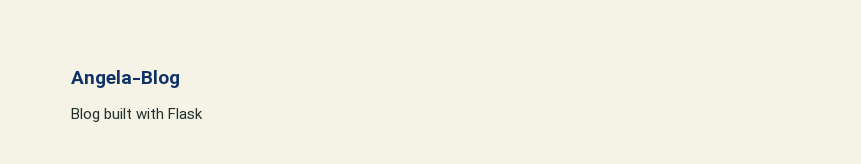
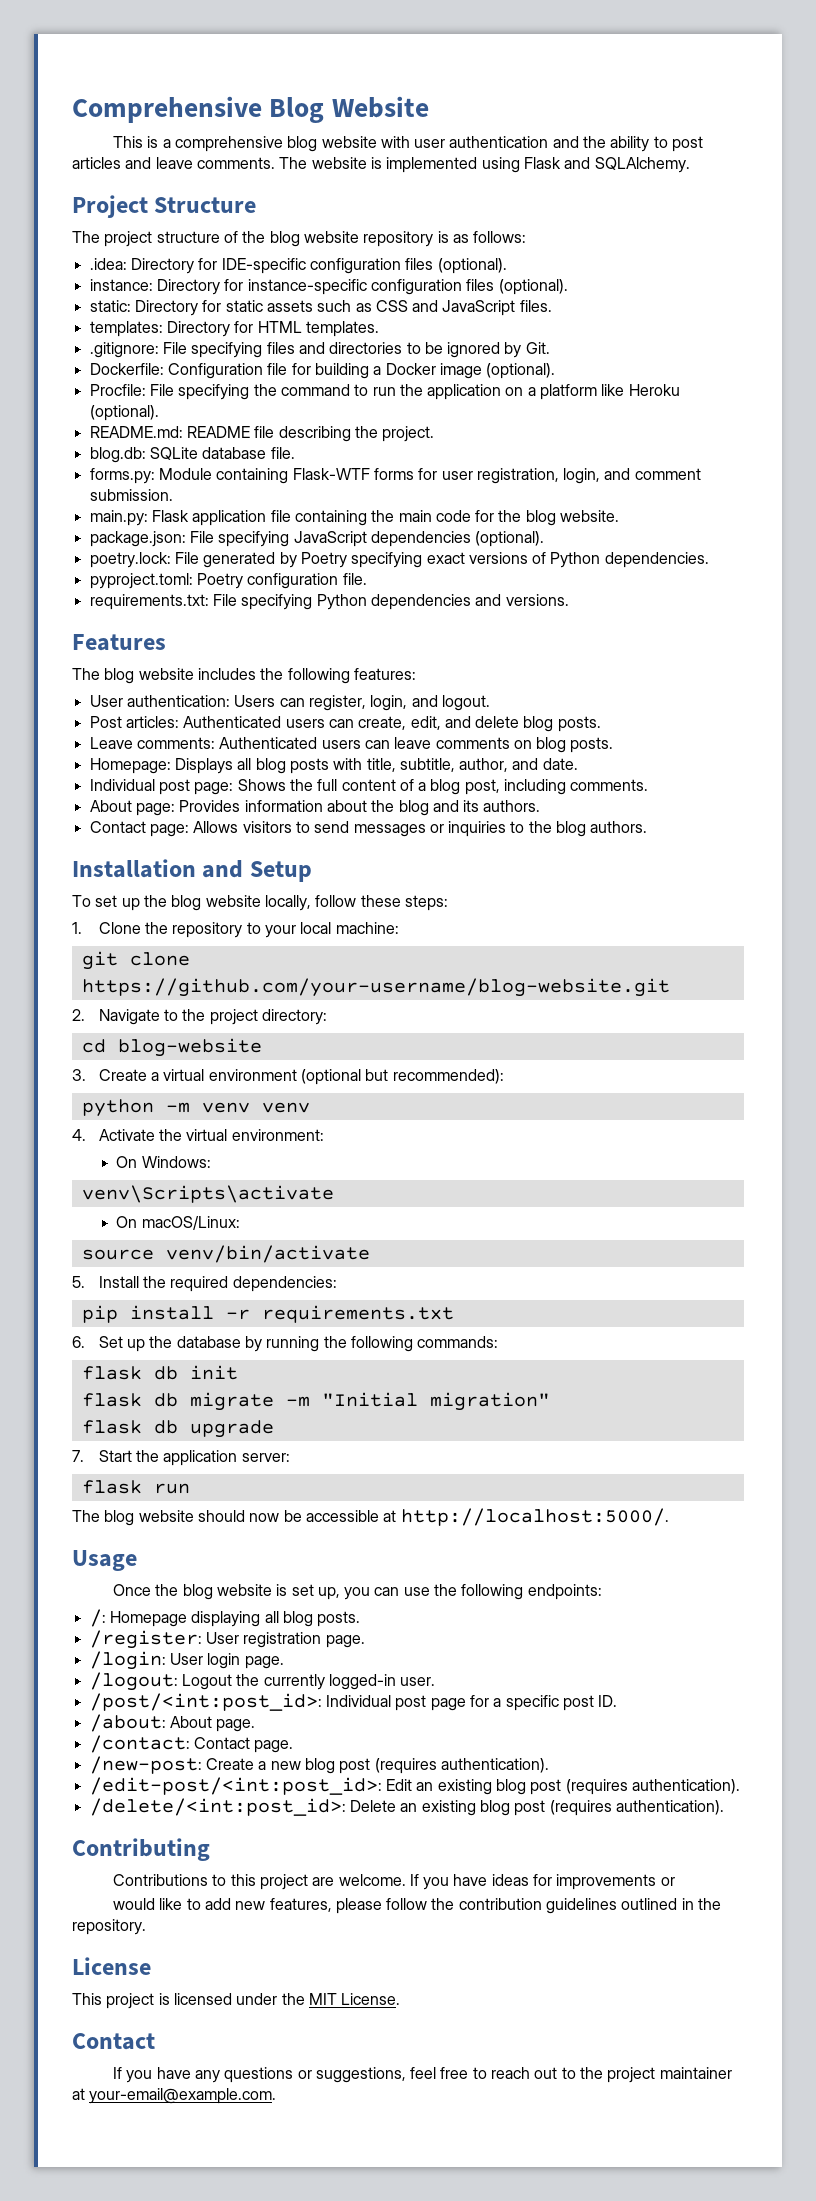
[71,70,180,88] [71,108,204,122] Angela-Blog // Blog built with Flask -> [72,96,429,123] [112,136,704,152] [72,157,690,173] [72,195,257,218] [72,231,527,247] [89,258,507,274] [89,279,568,295] [89,300,552,316] [89,321,379,337] [89,342,550,358] [89,363,556,379] [89,384,680,400] [89,405,159,421] [89,426,435,442] [89,447,295,463] [89,468,701,484] [89,489,173,501] [89,510,620,526] [89,531,545,547] [89,552,709,568] [89,573,367,589] [89,594,569,610] [72,634,166,651] [72,668,416,684] [89,695,490,711] [89,716,601,732] [89,737,614,753] [89,758,578,774] [89,779,649,795] [89,800,541,816] [89,821,648,837] [72,859,312,882] [72,895,448,911] [72,922,399,938] [81,951,190,970] [81,978,670,997] [72,1009,327,1025] [81,1038,262,1057] [72,1069,504,1085] [81,1099,310,1117] [72,1129,324,1141] [116,1156,211,1168] [81,1185,334,1203] [116,1216,240,1230] [81,1245,370,1263] [72,1276,337,1292] [81,1305,454,1323] [72,1336,499,1352] [81,1365,238,1380] [81,1392,550,1411] [81,1420,274,1438] [72,1450,290,1466] [81,1480,190,1494] [72,1508,669,1526] [72,1550,137,1571] [112,1584,602,1600] [89,1609,361,1627] [89,1630,365,1649] [89,1651,284,1670] [89,1672,436,1691] [89,1693,618,1711] [89,1714,256,1732] [89,1735,294,1753] [89,1756,549,1774] [89,1777,740,1795] [89,1798,724,1816] [72,1838,210,1861] [112,1874,675,1890] [112,1898,722,1914] [72,1919,146,1935] [72,1957,151,1975] [72,1993,401,2009] [72,2033,155,2050] [112,2067,732,2083] [72,2088,277,2104] Comprehensive Blog Website // This is a comprehensive blog website with user authentication and the ability to post articles and leave comments. The website is implemented using Flask and SQLAlchemy. // Project Structure // The project structure of the blog website repository is as follows: // .idea: Directory for IDE-specific configuration files (optional). // instance: Directory for instance-specific configuration files (optional). // static: Directory for static assets such as CSS and JavaScript files. // templates: Directory for HTML templates. // .gitignore: File specifying files and directories to be ignored by Git. // Dockerfile: Configuration file for building a Docker image (optional). // Procfile: File specifying the command to run the application on a platform like Heroku (optional). // README.md: README file describing the project. // blog.db: SQLite database file. // forms.py: Module containing Flask-WTF forms for user registration, login, and comment submission. // main.py: Flask application file containing the main code for the blog website. // package.json: File specifying JavaScript dependencies (optional). // poetry.lock: File generated by Poetry specifying exact versions of Python dependencies. // pyproject.toml: Poetry configuration file. // requirements.txt: File specifying Python dependencies and versions. // Features // The blog website includes the following features: // User authentication: Users can register, login, and logout. // Post articles: Authenticated users can create, edit, and delete blog posts. // Leave comments: Authenticated users can leave comments on blog posts. // Homepage: Displays all blog posts with title, subtitle, author, and date. // Individual post page: Shows the full content of a blog post, including comments. // About page: Provides information about the blog and its authors. // Contact page: Allows visitors to send messages or inquiries to the blog authors. // Installation and Setup // To set up the blog website locally, follow these steps: // 1. Clone the repository to your local machine: // git clone https://github.com/your-username/blog-website.git // 2. Navigate to the project directory: // cd blog-website // 3. Create a virtual environment (optional but recommended): // python -m venv venv // 4. Activate the virtual environment: // On Windows: // venv\Scripts\activate // On macOS/Linux: // source venv/bin/activate // 5. Install the required dependencies: // pip install -r requirements.txt // 6. Set up the database by running the following commands: // flask db init // flask db migrate -m "Initial migration" // flask db upgrade // 7. Start the application server: // flask run // The blog website should now be accessible at http://localhost:5000/. // Usage // Once the blog website is set up, you can use the following endpoints: // /: Homepage displaying all blog posts. // /register: User registration page. // /login: User login page. // /logout: Logout the currently logged-in user. // /post/<int:post_id>: Individual post page for a specific post ID. // /about: About page. // /contact: Contact page. // /new-post: Create a new blog post (requires authentication). // /edit-post/<int:post_id>: Edit an existing blog post (requires authentication). // /delete/<int:post_id>: Delete an existing blog post (requires authentication). // Contributing // Contributions to this project are welcome. If you have ideas for improvements or // would like to add new features, please follow the contribution guidelines outlined in the repository. // License // This project is licensed under the MIT License. // Contact // If you have any questions or suggestions, feel free to reach out to the project maintainer at your-email@example.com.

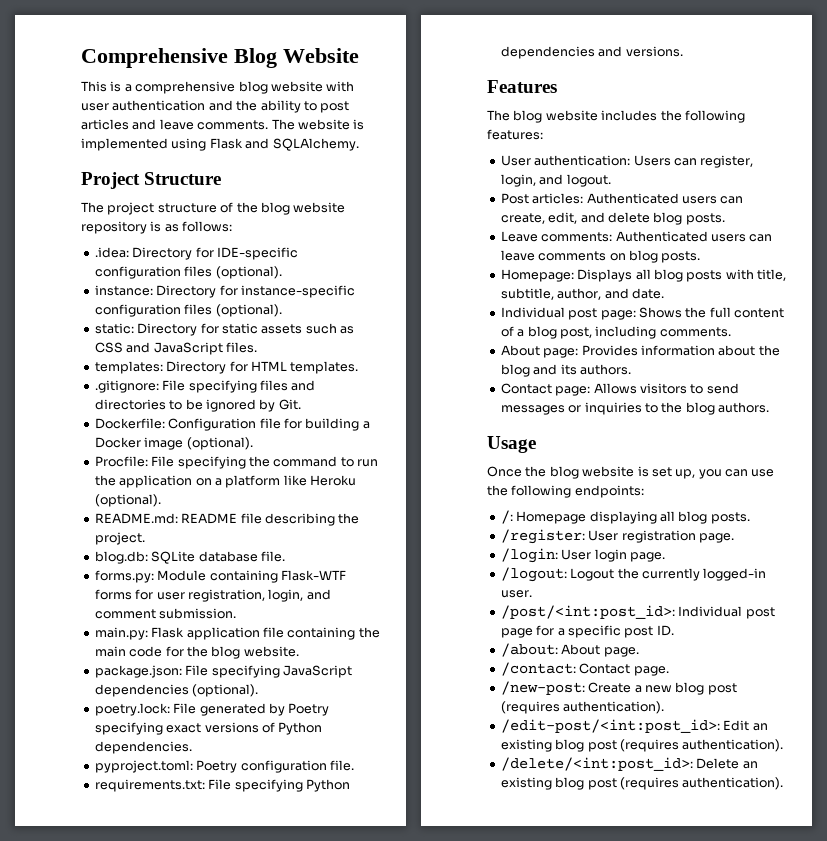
[72,859,312,882] [72,895,448,911] [72,922,399,938] [81,951,190,970] [81,978,670,997] [72,1009,327,1025] [81,1038,262,1057] [72,1069,504,1085] [81,1099,310,1117] [72,1129,324,1141] [116,1156,211,1168] [81,1185,334,1203] [116,1216,240,1230] [81,1245,370,1263] [72,1276,337,1292] [81,1305,454,1323] [72,1336,499,1352] [81,1365,238,1380] [81,1392,550,1411] [81,1420,274,1438] [72,1450,290,1466] [81,1480,190,1494] [72,1508,669,1526] // Installation and Setup // To set up the blog website locally, follow these steps: // 1. Clone the repository to your local machine: // git clone https://github.com/your-username/blog-website.git // 2. Navigate to the project directory: // cd blog-website // 3. Create a virtual environment (optional but recommended): // python -m venv venv // 4. Activate the virtual environment: // On Windows: // venv\Scripts\activate // On macOS/Linux: // source venv/bin/activate // 5. Install the required dependencies: // pip install -r requirements.txt // 6. Set up the database by running the following commands: // flask db init // flask db migrate -m "Initial migration" // flask db upgrade // 7. Start the application server: // flask run // The blog website should now be accessible at http://localhost:5000/. -> (769, 407) none
[72,1838,210,1861] [112,1874,675,1890] [112,1898,722,1914] [72,1919,146,1935] [72,1957,151,1975] [72,1993,401,2009] [72,2033,155,2050] [112,2067,732,2083] [72,2088,277,2104] // Contributing // Contributions to this project are welcome. If you have ideas for improvements or // would like to add new features, please follow the contribution guidelines outlined in the repository. // License // This project is licensed under the MIT License. // Contact // If you have any questions or suggestions, feel free to reach out to the project maintainer at your-email@example.com. -> (784, 783) none

